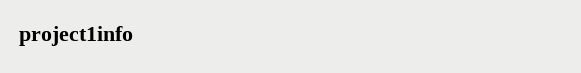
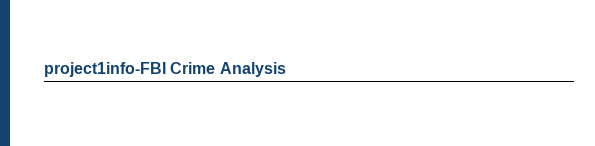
[19,26,133,46] project1info -> [44,62,286,77] project1info-FBI Crime Analysis

